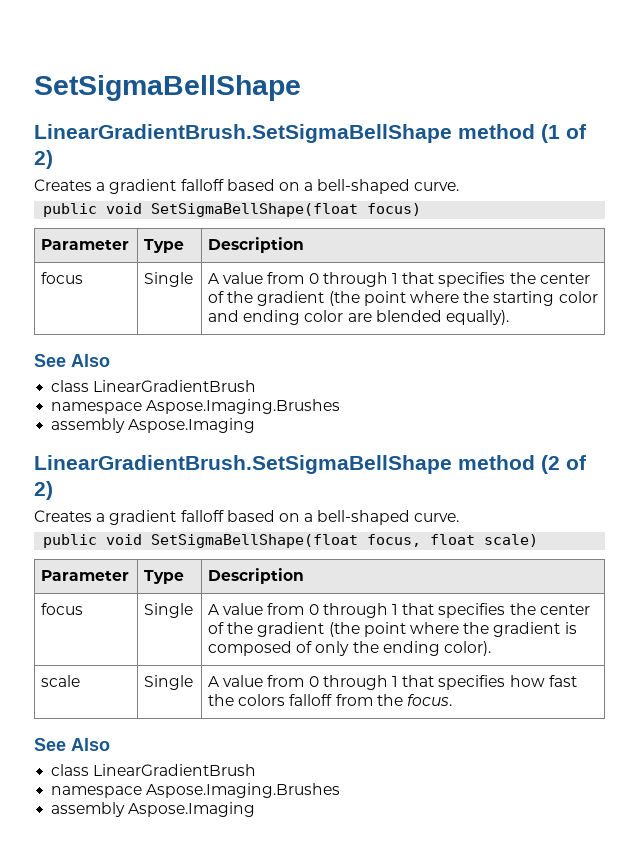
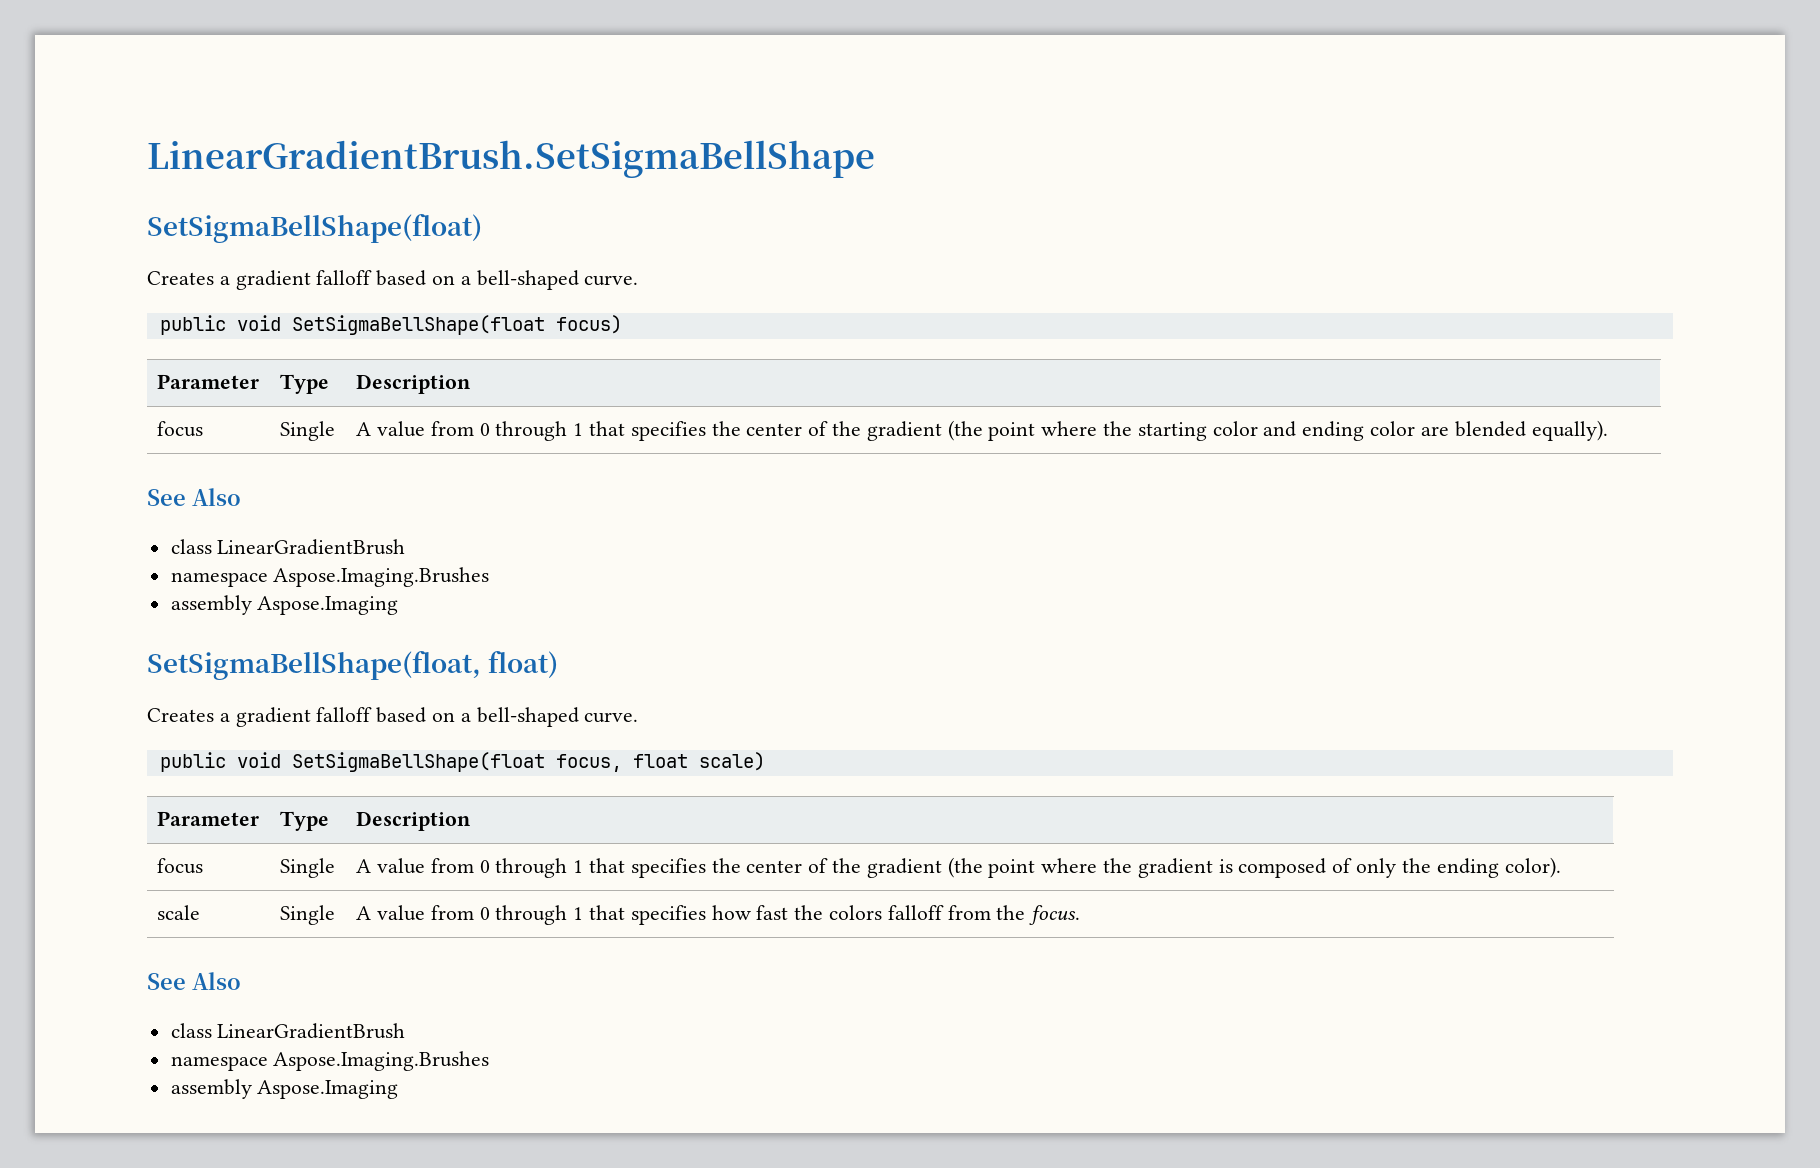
[34,75,301,101] [34,124,587,143] [34,150,53,169] SetSigmaBellShape // LinearGradientBrush.SetSigmaBellShape method (1 of 2) -> [147,140,875,178] [147,214,482,243] LinearGradientBrush.SetSigmaBellShape // SetSigmaBellShape(float)
[34,455,587,474] [34,481,53,500] LinearGradientBrush.SetSigmaBellShape method (2 of 2) -> [147,651,559,680] SetSigmaBellShape(float, float)

